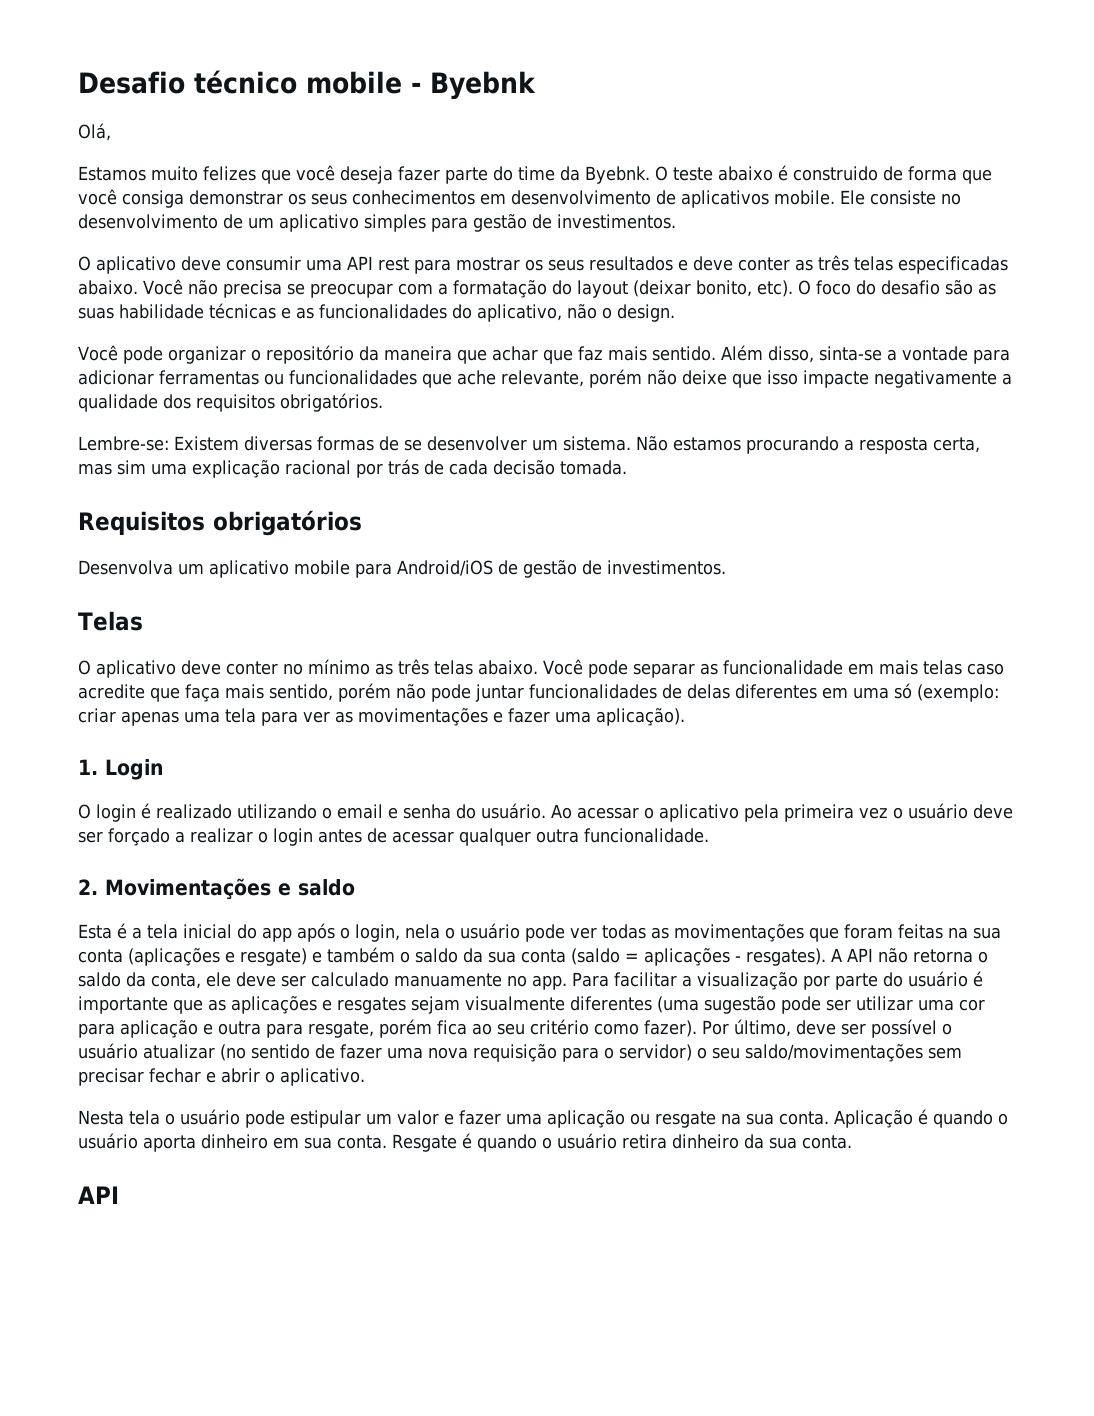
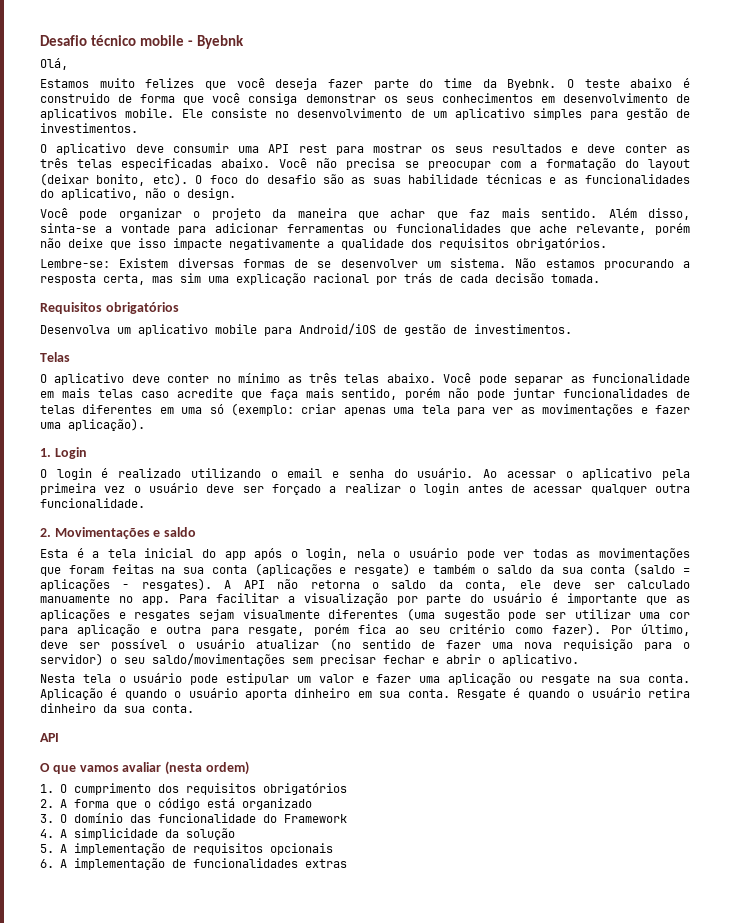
[265,345,354,364] repositório -> [211,208,261,220] projeto
[687,684,730,699] delas -> [40,405,75,414] telas
(119, 1195) none -> [40,761,249,775] [40,783,347,795] [40,798,312,810] [40,813,347,823] [40,828,235,840] [40,843,333,855] [40,858,347,870] // O que vamos avaliar (nesta ordem) // 1. O cumprimento dos requisitos obrigatórios // 2. A forma que o código está organizado // 3. O domínio das funcionalidade do Framework // 4. A simplicidade da solução // 5. A implementação de requisitos opcionais // 6. A implementação de funcionalidades extras

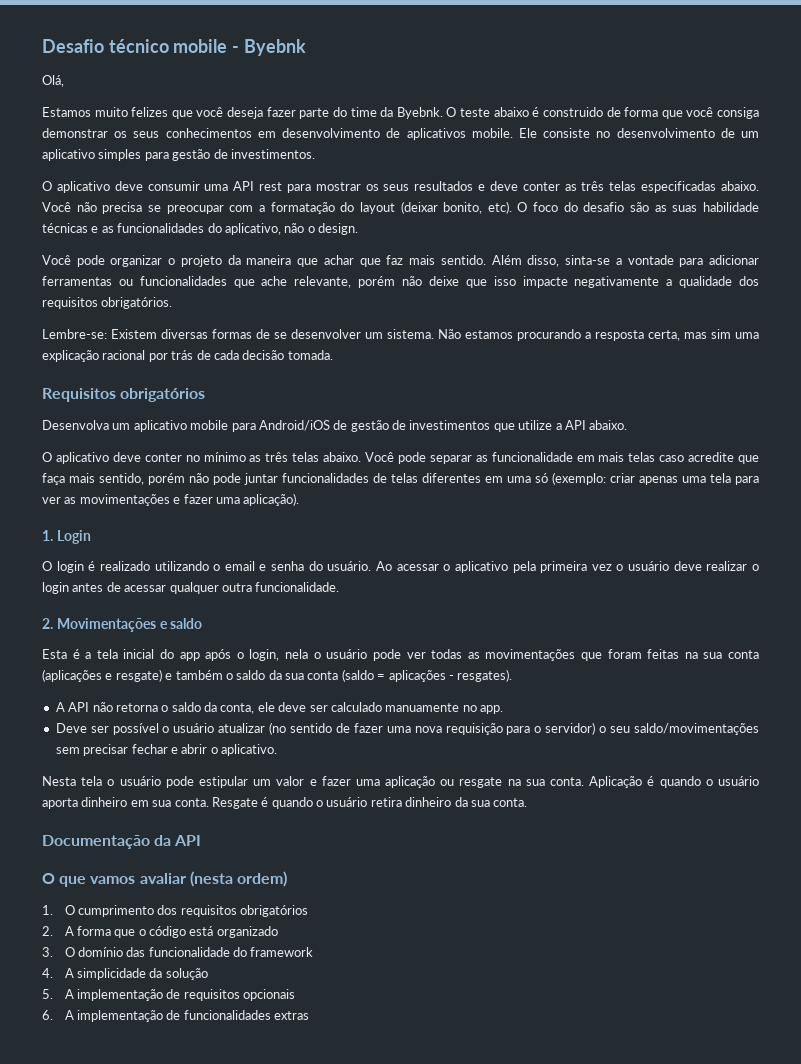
[474,324,572,334] [40,352,70,362] investimentos. // Telas -> [409,420,628,432] investimentos que utilize a API abaixo.
[242,484,337,495] ser forçado a -> (702, 566) none
(212, 584) none -> (513, 675) //
[178,593,691,605] [40,608,690,621] [40,623,691,636] [40,640,68,649] Para facilitar a visualização por parte do usuário é importante que as aplicações e resgates sejam visualmente diferentes (uma sugestão pode ser utilizar uma cor para aplicação e outra para resgate, porém fica ao seu critério como fazer). Por último, deve -> [55,723,87,733] // Deve
(194, 708) none -> [42,835,172,849] Documentação da
[283,814,347,823] Framework -> [250,947,314,957] framework

